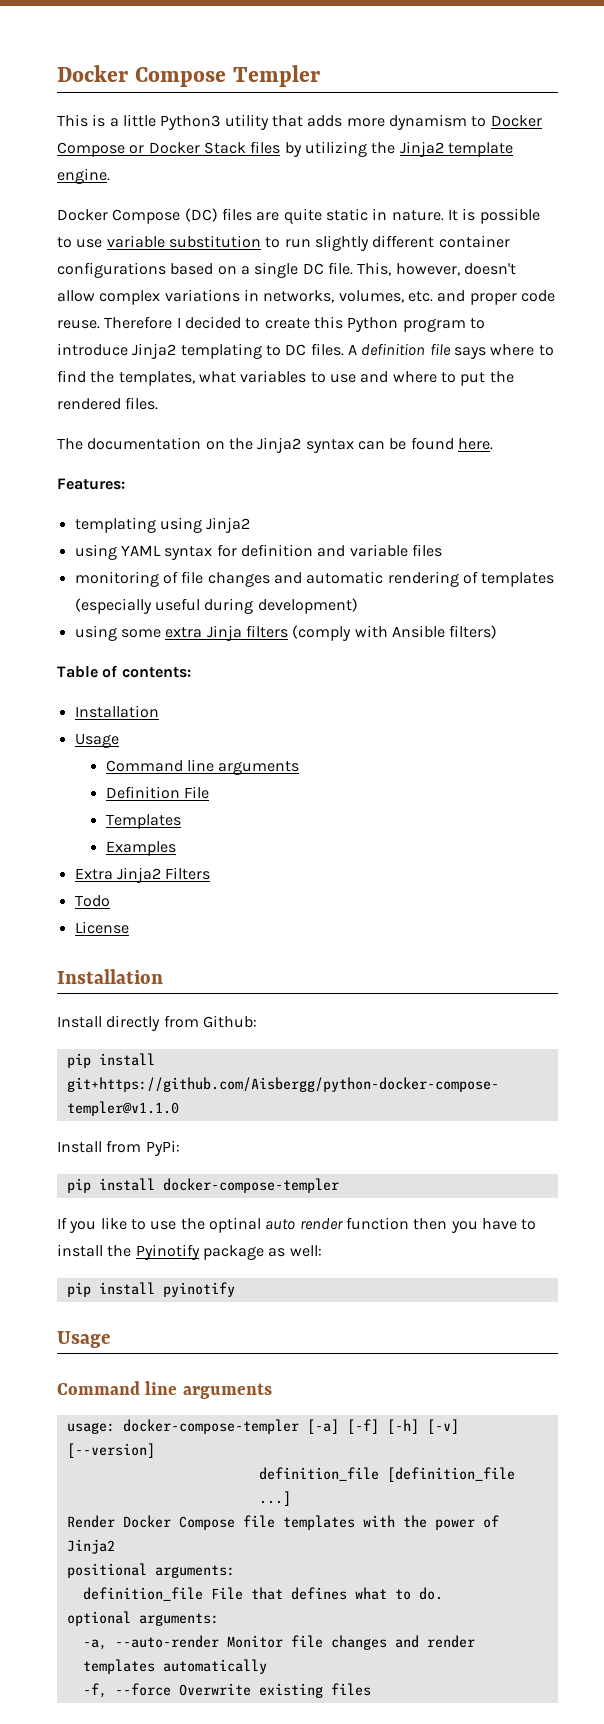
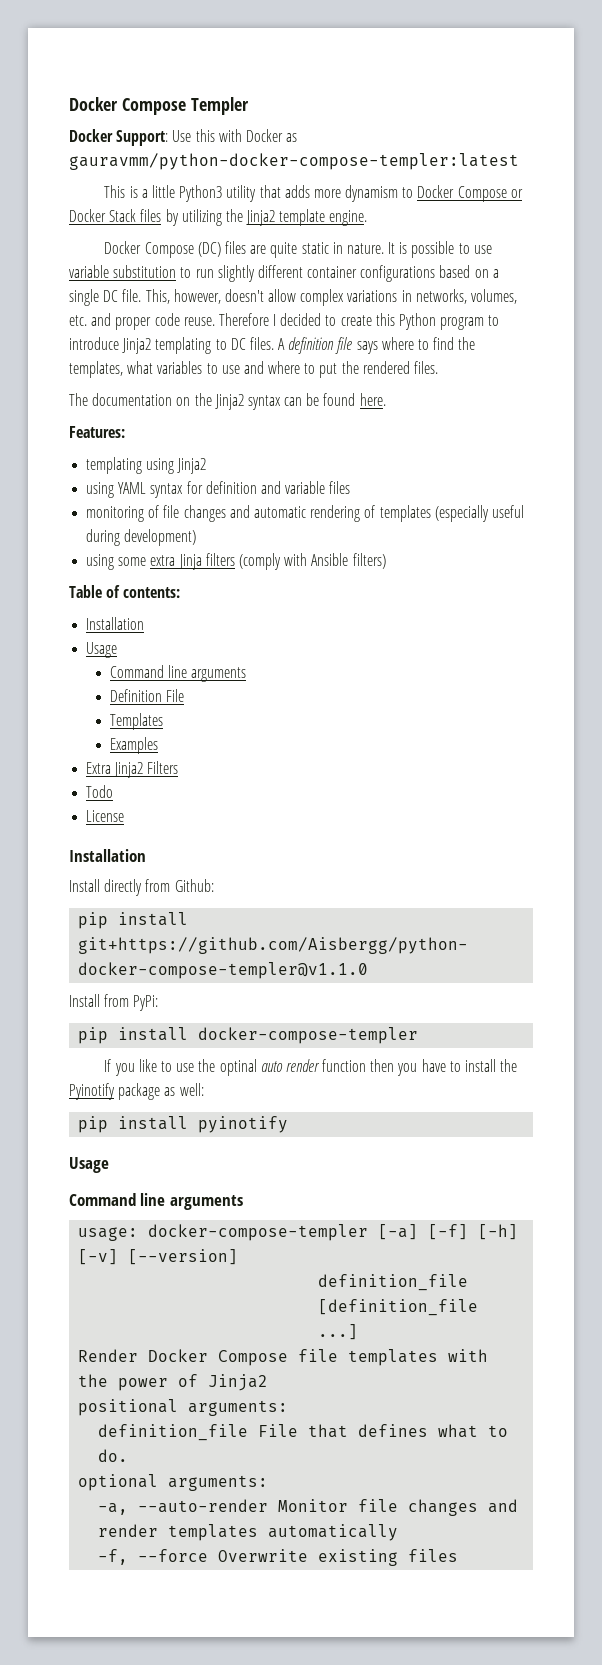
(320, 76) none -> [69,129,298,146] [69,153,519,170] // Docker Support: Use this with Docker as gauravmm/python-docker-compose-templer:latest

